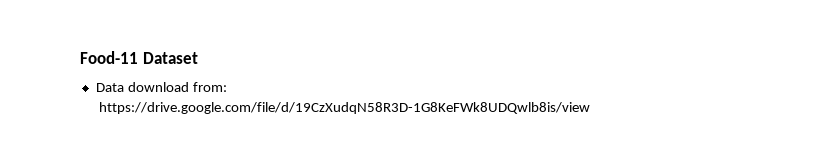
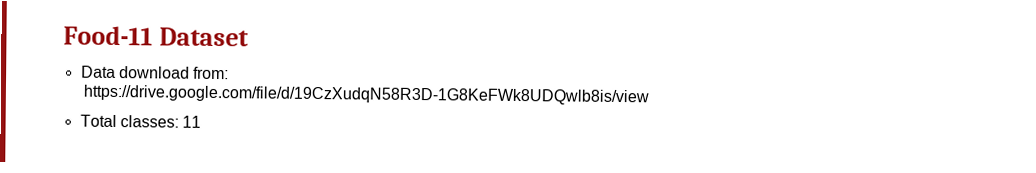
(590, 108) none -> [79,114,202,128] // Total classes: 11

